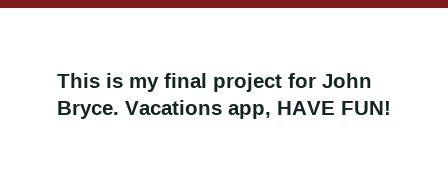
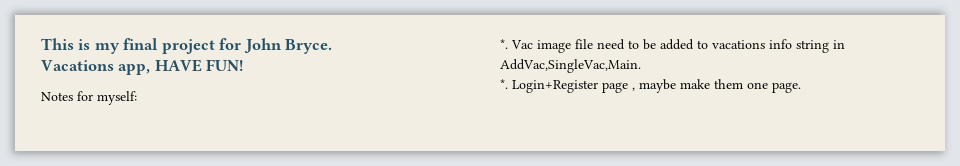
(119, 110) none -> (333, 46) //
(391, 108) none -> [41,91,137,105] [500,39,845,53] [500,59,641,73] [500,79,801,93] // Notes for myself: // *. Vac image file need to be added to vacations info string in AddVac,SingleVac,Main. // *. Login+Register page , maybe make them one page.

